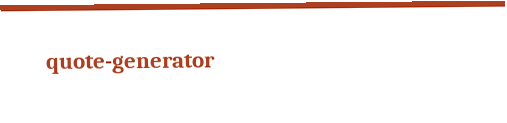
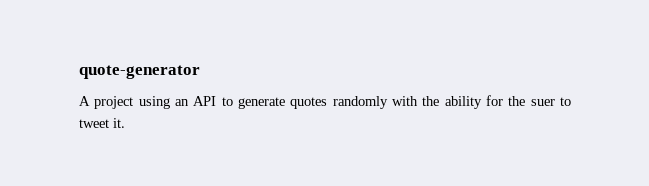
(216, 64) none -> [79,95,571,109] [79,118,125,128] // A project using an API to generate quotes randomly with the ability for the suer to tweet it.

